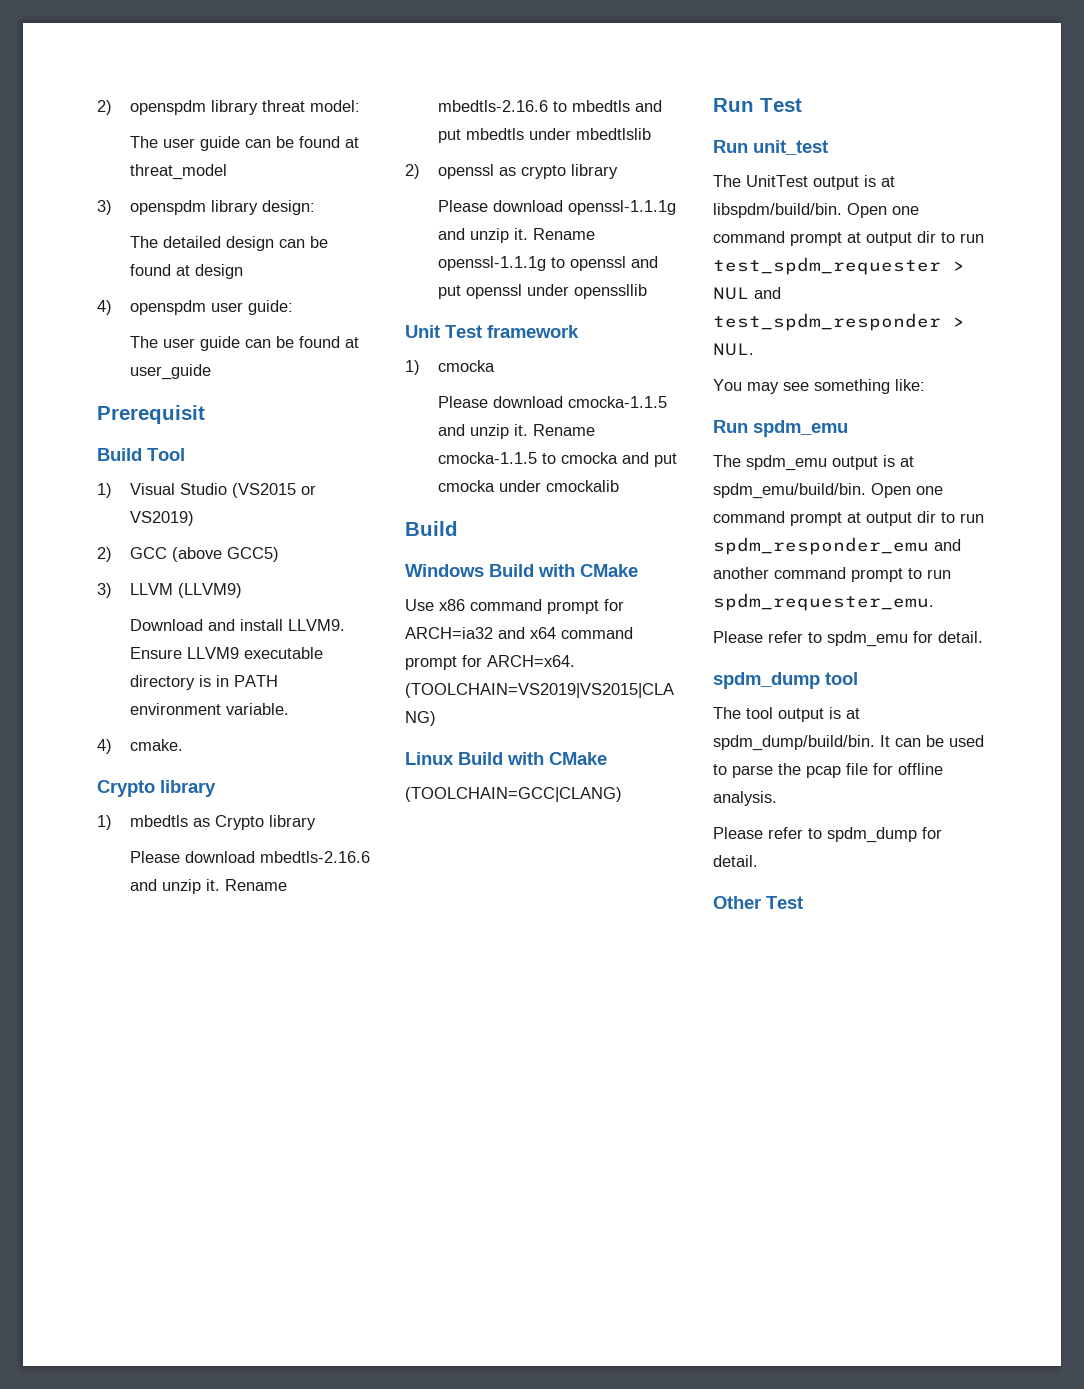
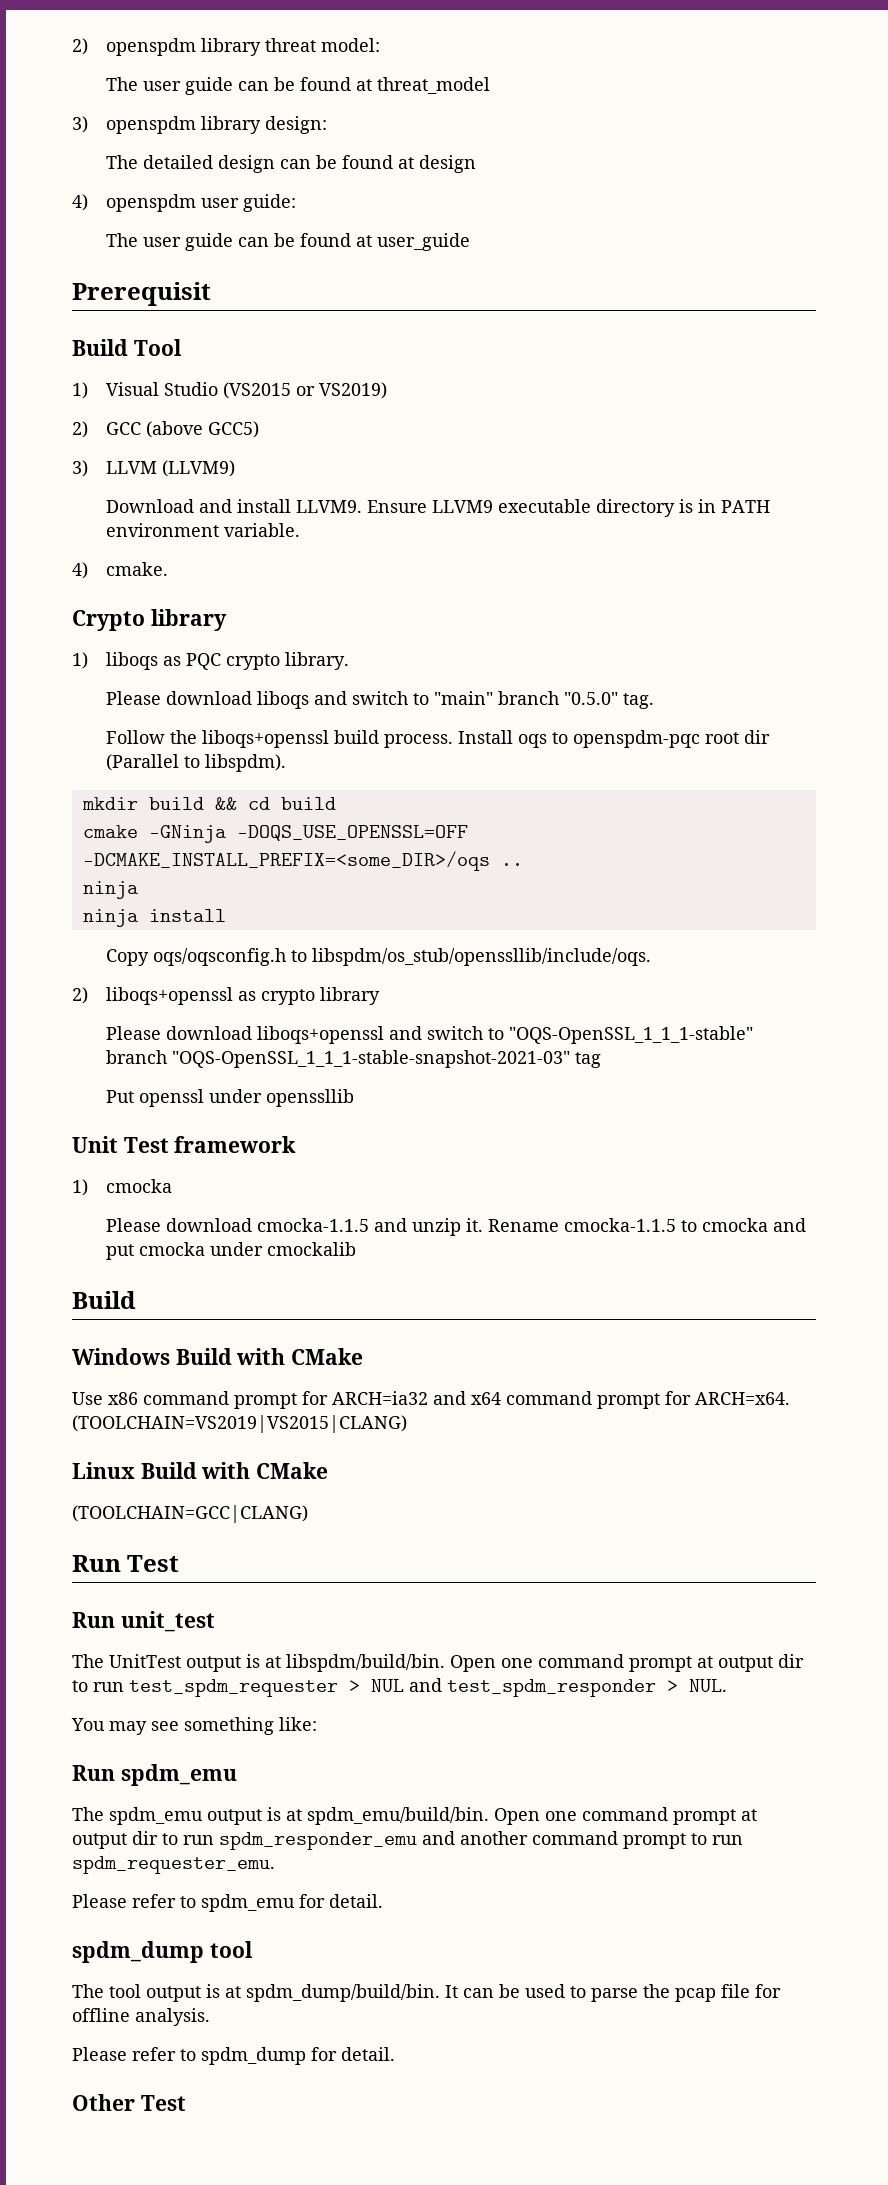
[129,815,316,830] [129,851,370,863] [129,879,287,894] [437,100,662,112] [437,128,651,143] [405,164,494,179] mbedtls as Crypto library // Please download mbedtls-2.16.6 and unzip it. Rename mbedtls-2.16.6 to mbedtls and put mbedtls under mbedtlslib // 2) openssl -> [106,652,350,670] [106,691,655,709] [106,730,771,748] [106,754,287,772] [81,797,336,810] [82,825,468,843] [82,851,523,871] [82,881,138,899] [82,909,226,927] [106,948,652,966] [72,987,234,1005] liboqs as PQC crypto library. // Please download liboqs and switch to "main" branch "0.5.0" tag. // Follow the liboqs+openssl build process. Install oqs to openspdm-pqc root dir (Parallel to libspdm). // mkdir build && cd build // cmake -GNinja -DOQS_USE_OPENSSL=OFF -DCMAKE_INSTALL_PREFIX=<some_DIR>/oqs .. // ninja // ninja install // Copy oqs/oqsconfig.h to libspdm/os_stub/openssllib/include/oqs. // 2) liboqs+openssl
[567,200,676,215] [437,228,595,243] [437,256,658,271] [437,285,461,299] openssl-1.1.1g and unzip it. Rename openssl-1.1.1g to openssl and put -> [257,1026,754,1044] [106,1050,602,1068] [106,1090,135,1103] liboqs+openssl and switch to "OQS-OpenSSL_1_1_1-stable" branch "OQS-OpenSSL_1_1_1-stable-snapshot-2021-03" tag // Put

